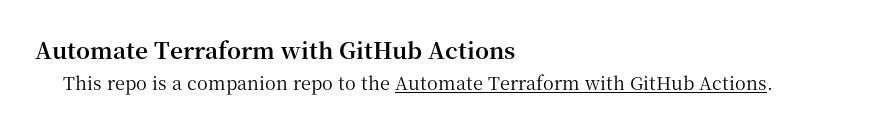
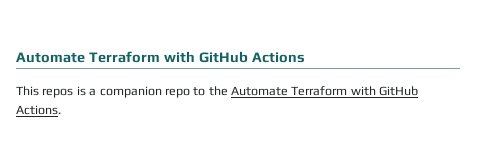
[106,80,147,95] repo -> [42,88,74,98] repos

